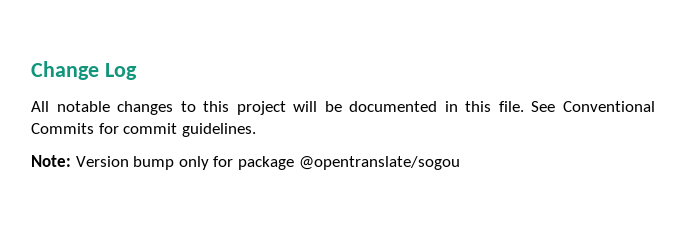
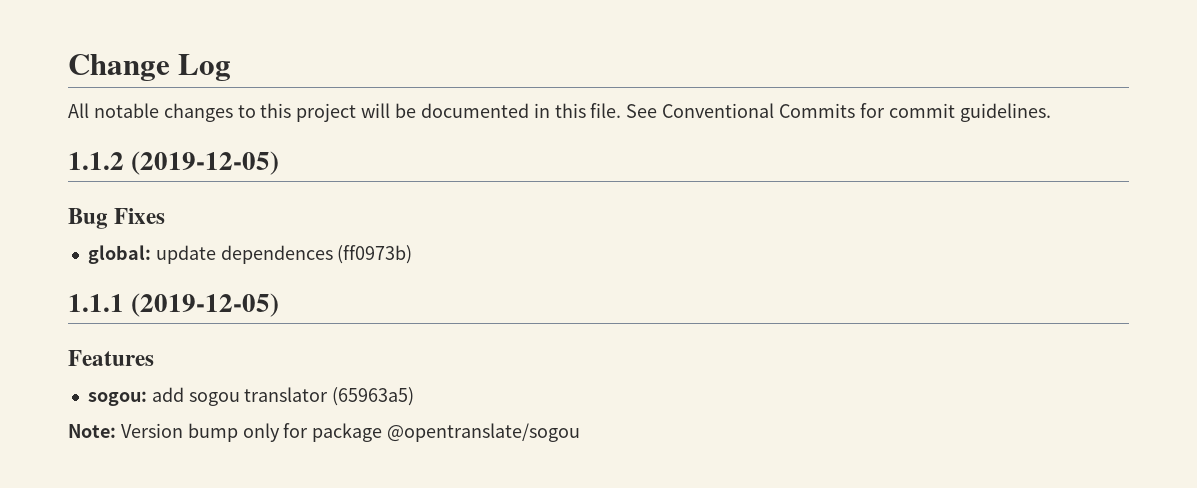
(256, 130) none -> [68,151,280,175] [68,208,166,229] [87,245,413,264] [68,293,280,317] [68,350,154,366] [87,387,415,406] // 1.1.2 (2019-12-05) // Bug Fixes // global: update dependences (ff0973b) // 1.1.1 (2019-12-05) // Features // sogou: add sogou translator (65963a5)

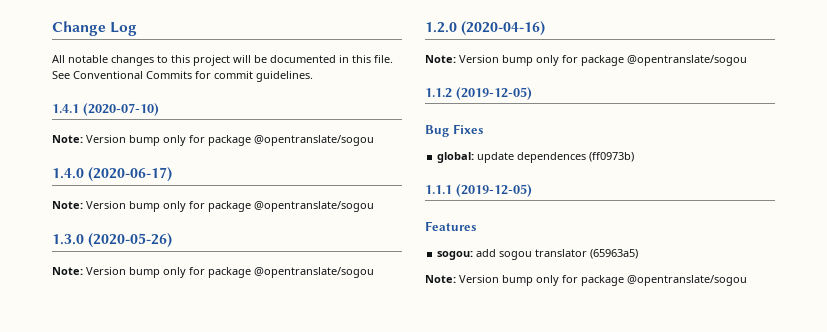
(1051, 112) none -> [52,103,159,116] [52,135,374,146] [52,167,173,182] [52,201,374,212] [52,233,173,248] [52,267,374,278] [425,21,546,36] [425,55,747,66] // 1.4.1 (2020-07-10) // Note: Version bump only for package @opentranslate/sogou // 1.4.0 (2020-06-17) // Note: Version bump only for package @opentranslate/sogou // 1.3.0 (2020-05-26) // Note: Version bump only for package @opentranslate/sogou // 1.2.0 (2020-04-16) // Note: Version bump only for package @opentranslate/sogou

